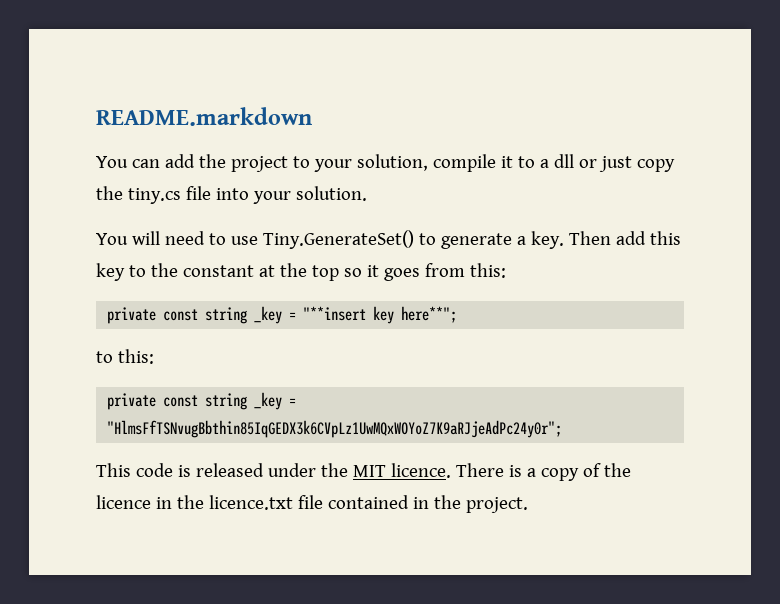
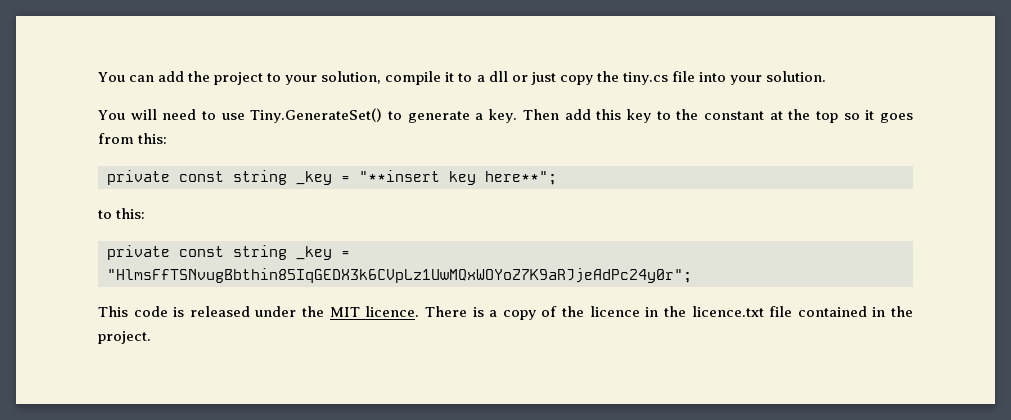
[96,107,312,126] README.markdown // -> (98, 77) none

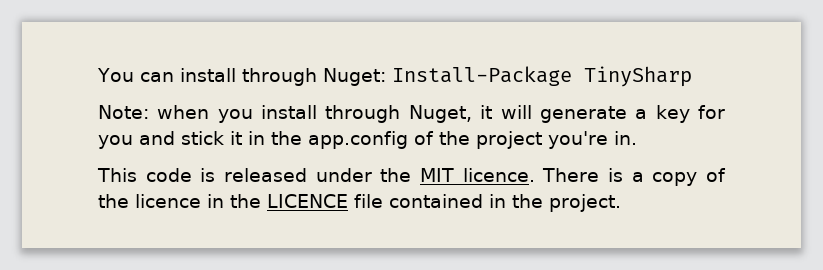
[158,71,827,85] [98,108,913,123] [98,133,168,144] [107,170,557,185] [98,208,146,219] [107,245,350,260] [107,268,692,283] add the project to your solution, compile it to a dll or just copy the tiny.cs file into your solution. // You will need to use Tiny.GenerateSet() to generate a key. Then add this key to the constant at the top so it goes from this: // private const string _key = "**insert key here**"; // to this: // private const string _key = "HlmsFfTSNvugBbthin85IqGEDX3k6CVpLz1UwMQxWOYoZ7K9aRJjeAdPc24y0r"; -> [179,66,692,87] [98,105,726,123] [98,131,637,149] install through Nuget: Install-Package TinySharp // Note: when you install through Nuget, it will generate a key for you and stick it in the app.config of the project you're in.
[691,306,764,317] licence.txt -> [267,194,348,208] LICENCE

